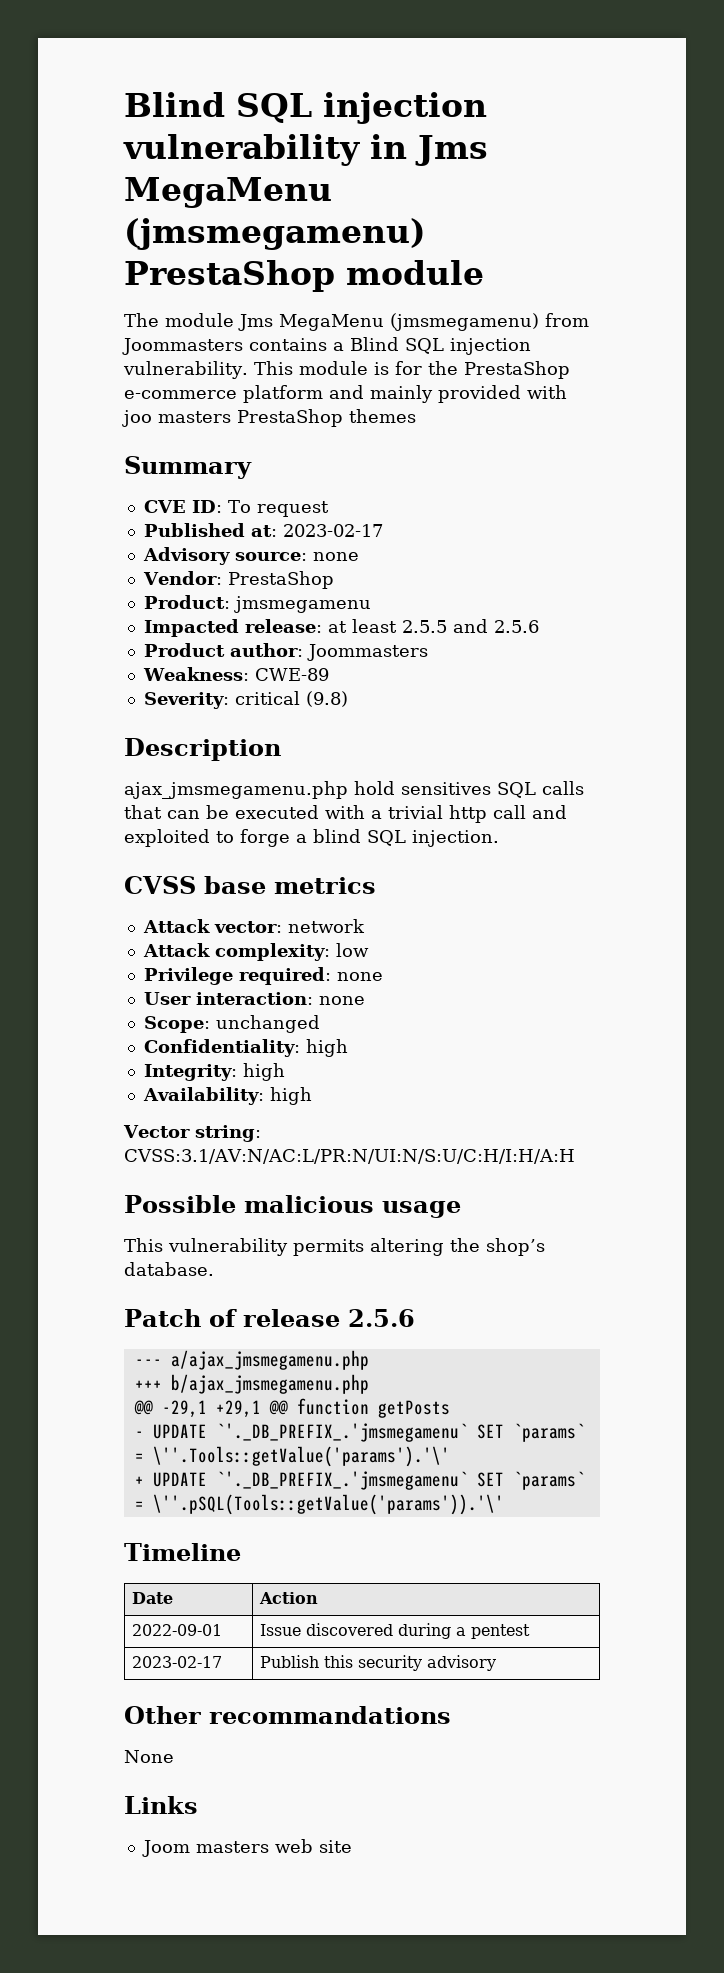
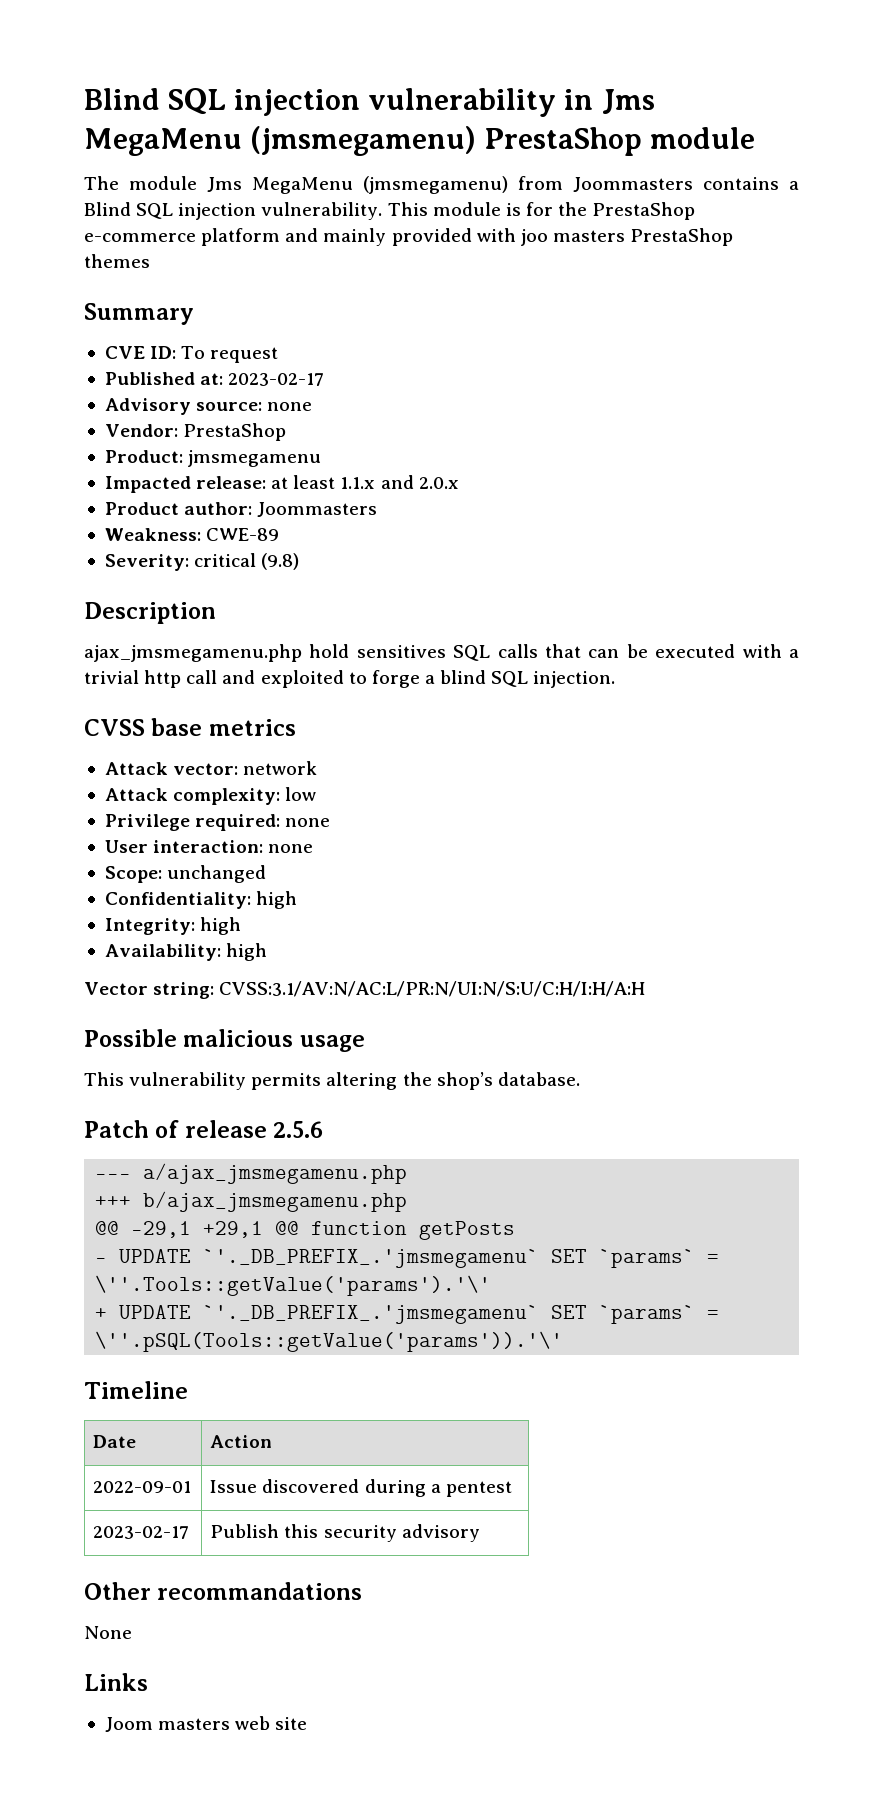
[401,619,539,633] 2.5.5 and 2.5.6 -> [340,475,459,489] 1.1.x and 2.0.x

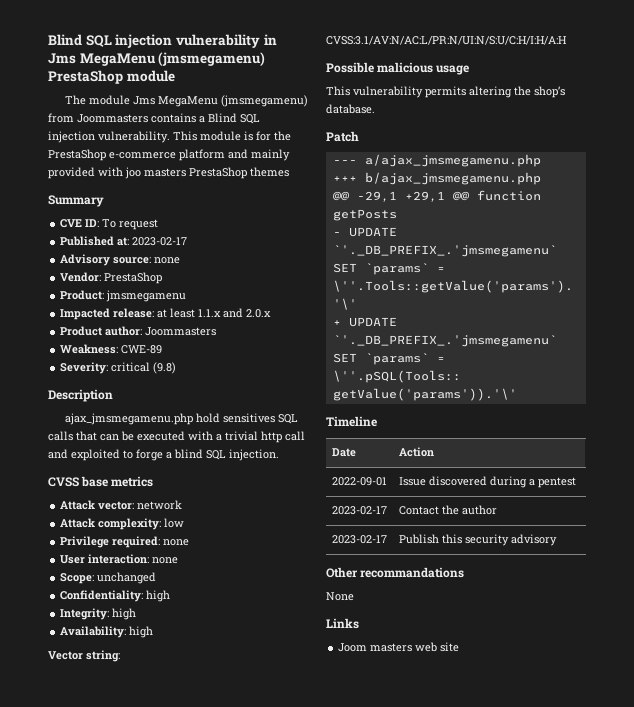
[155,1120,324,1138] of release 2.5.6 -> (359, 136) none
(512, 1489) none -> [331,506,387,515] [398,505,497,515] // 2023-02-17 | Contact the author

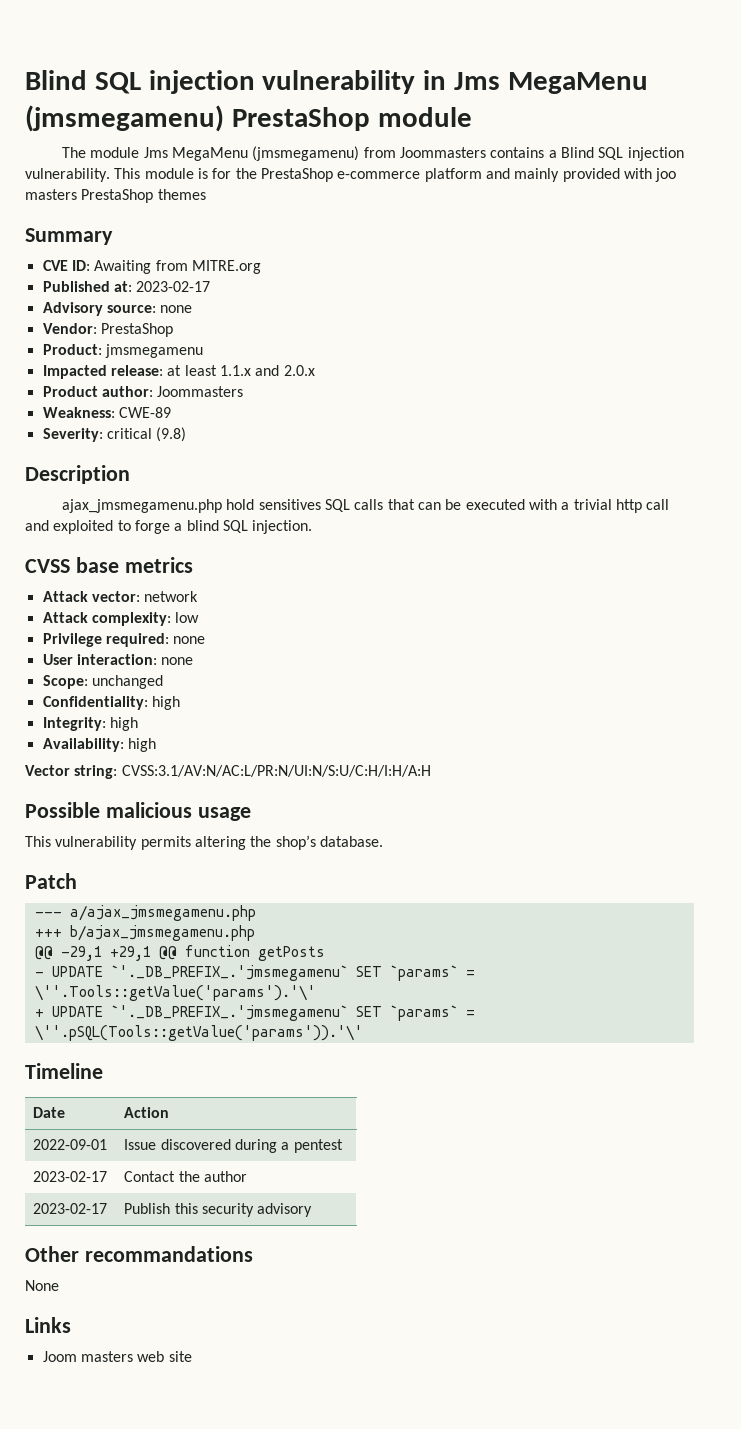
[102,219,159,230] To request -> [94,260,261,274] Awaiting from MITRE.org

